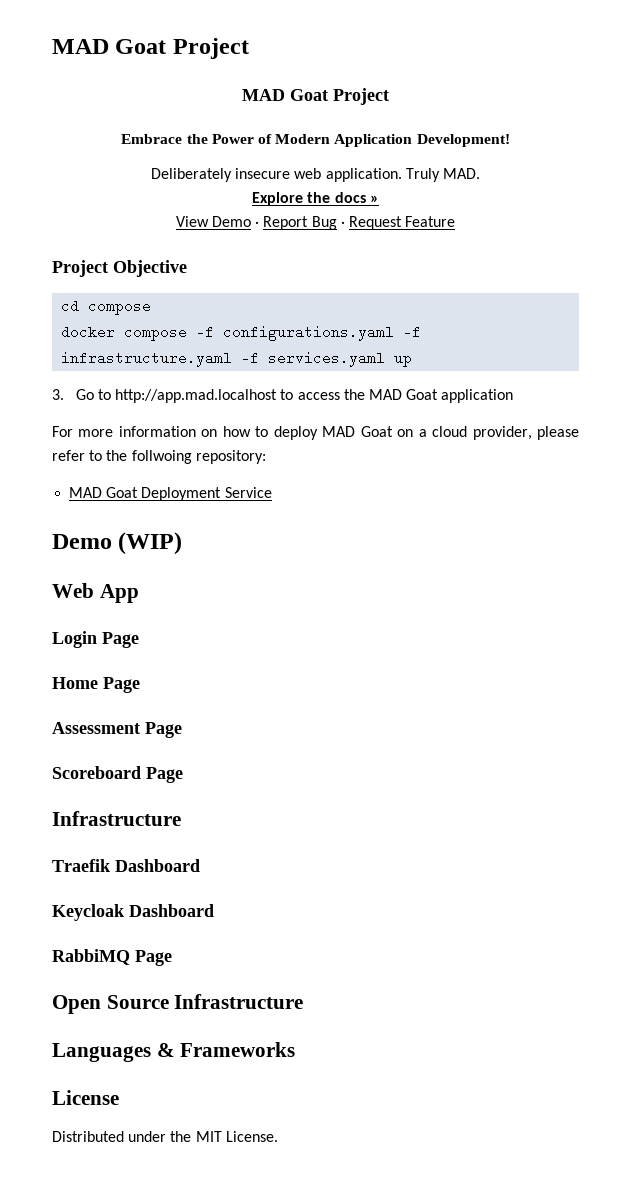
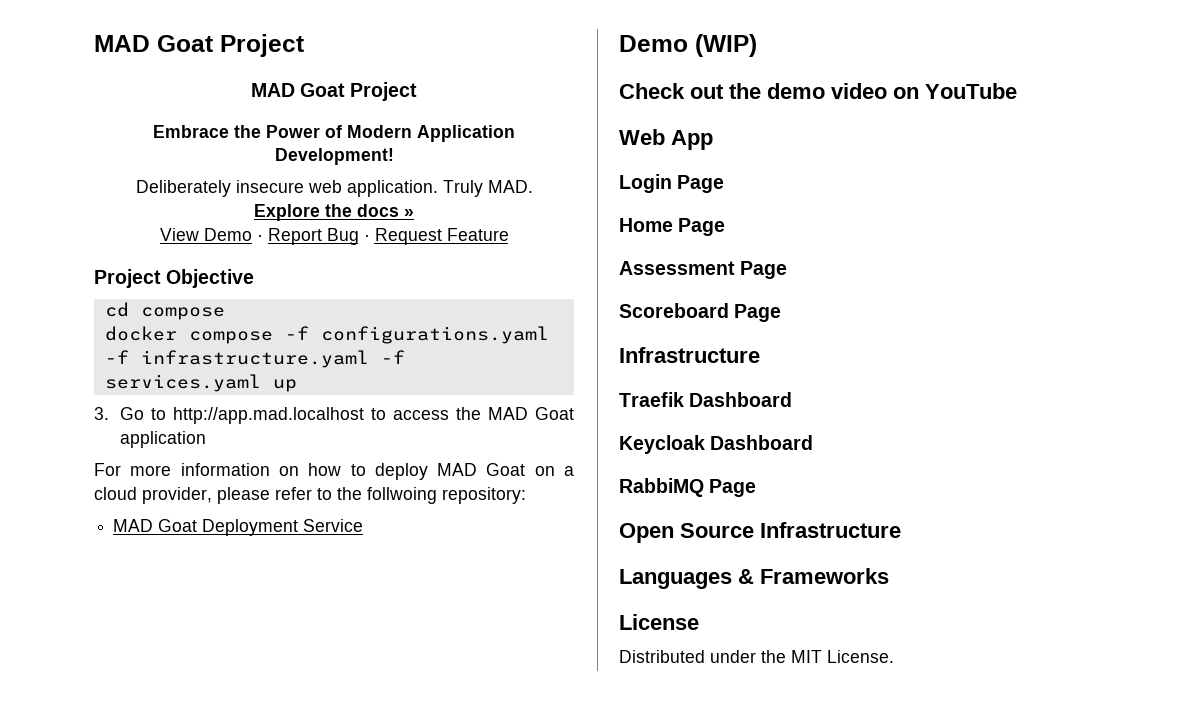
(183, 543) none -> [619,83,1017,99] // Check out the demo video on YouTube

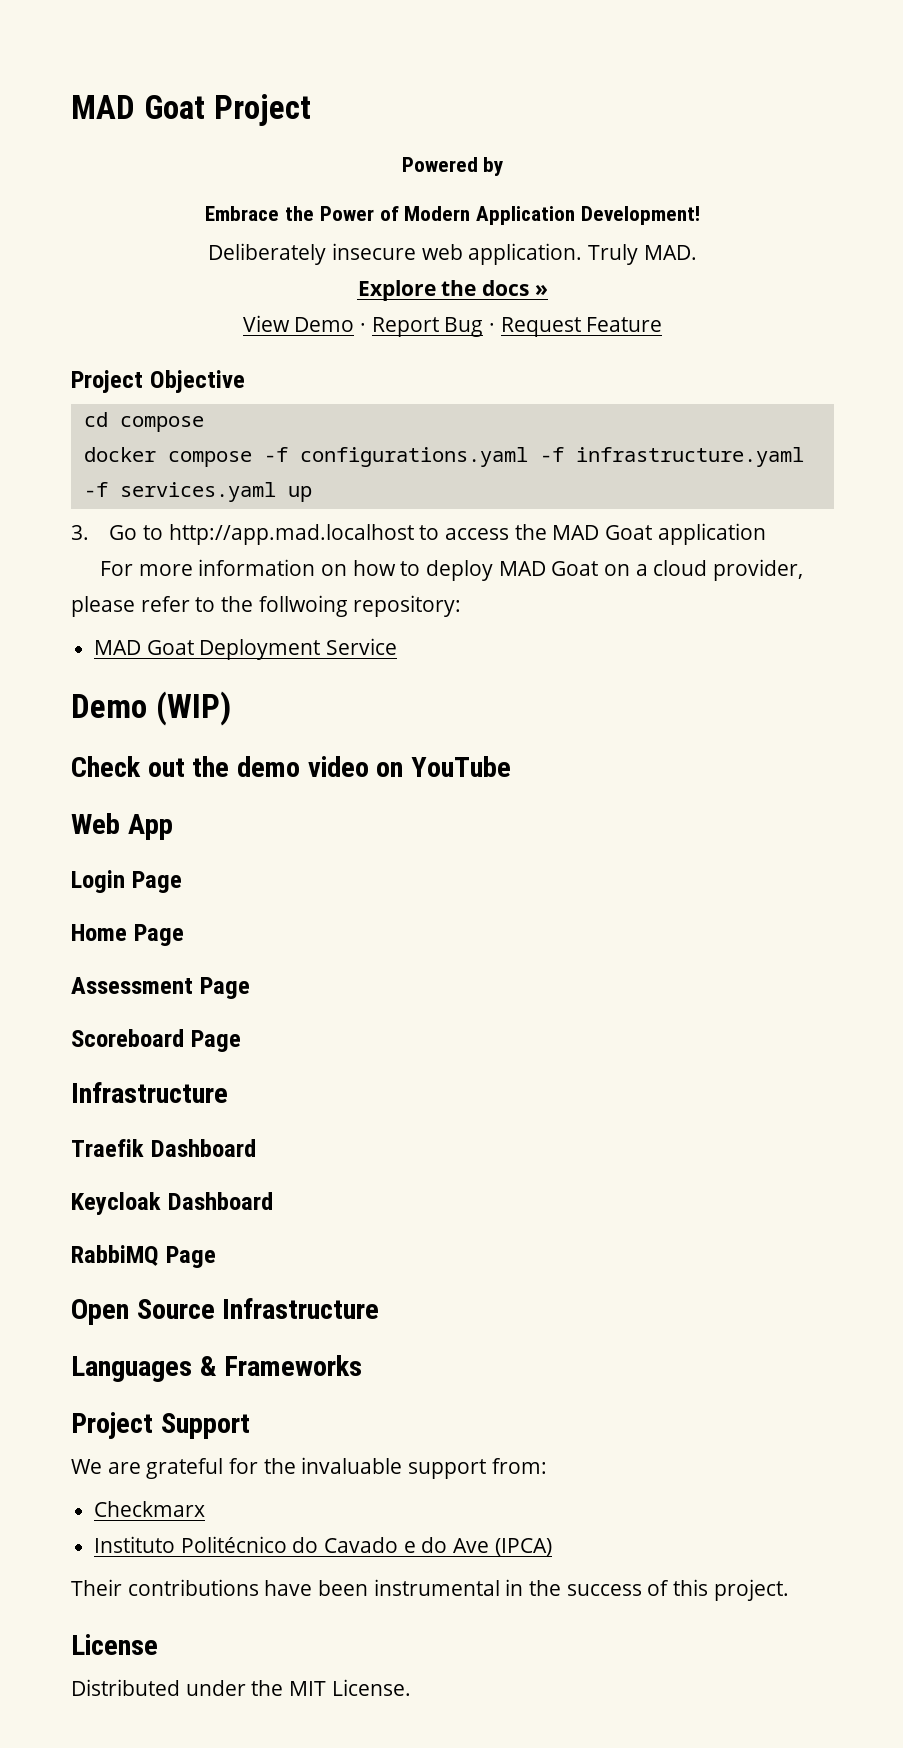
[94,34,304,57] [250,82,418,101] MAD Goat Project // MAD Goat Project -> [71,94,311,126] [401,157,504,176] MAD Goat Project // Powered by
(889, 576) none -> [71,1412,250,1439] [71,1457,547,1479] [94,1501,206,1517] [94,1536,552,1556] [71,1579,789,1601] // Project Support // We are grateful for the invaluable support from: // Checkmarx // Instituto Politécnico do Cavado e do Ave (IPCA) // Their contributions have been instrumental in the success of this project.

